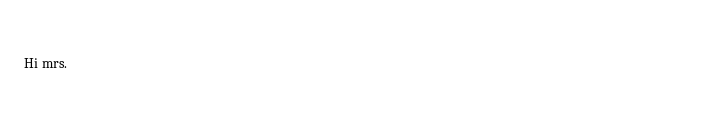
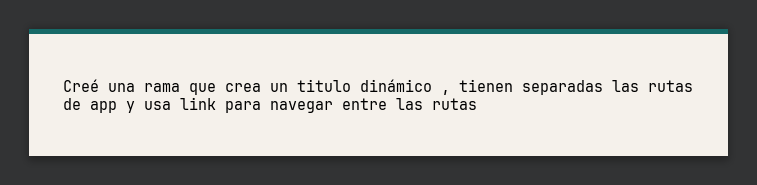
[24,58,67,68] Hi mrs. -> [63,79,693,95] [63,97,477,113] Creé una rama que crea un titulo dinámico , tienen separadas las rutas de app y usa link para navegar entre las rutas

